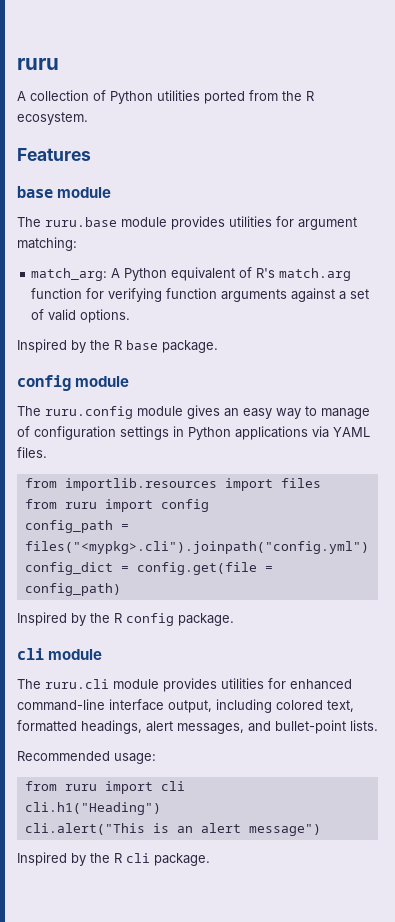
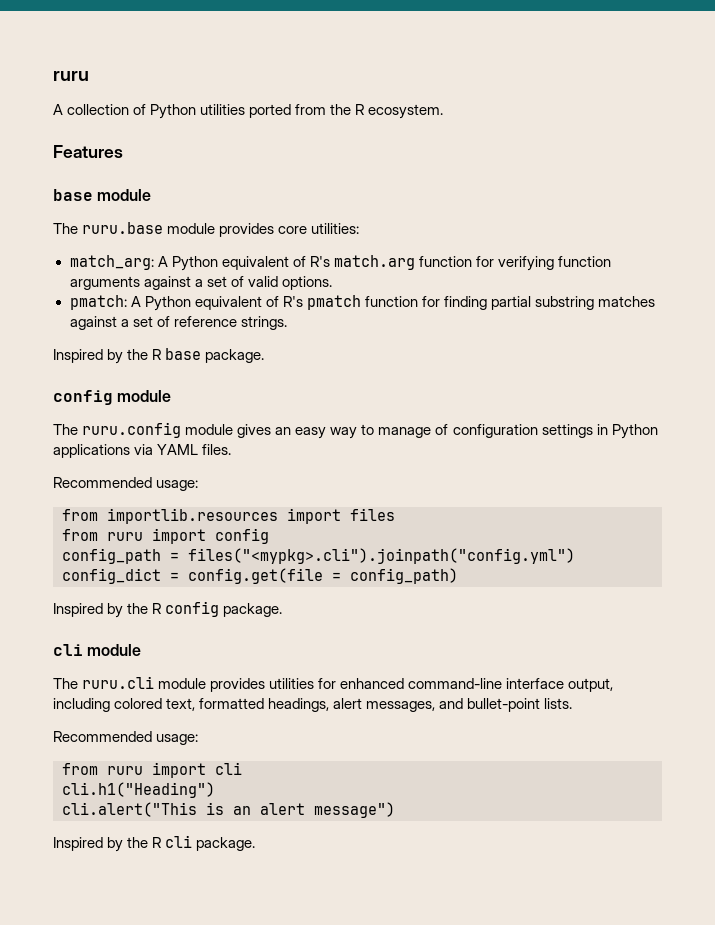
[229,216,357,230] [17,237,77,251] utilities for argument matching: -> [278,223,360,234] core utilities:
(131, 316) none -> [69,295,656,311] [69,316,287,330] // pmatch: A Python equivalent of R's pmatch function for finding partial substring matches against a set of reference strings.
(47, 452) none -> [53,477,199,491] // Recommended usage:

